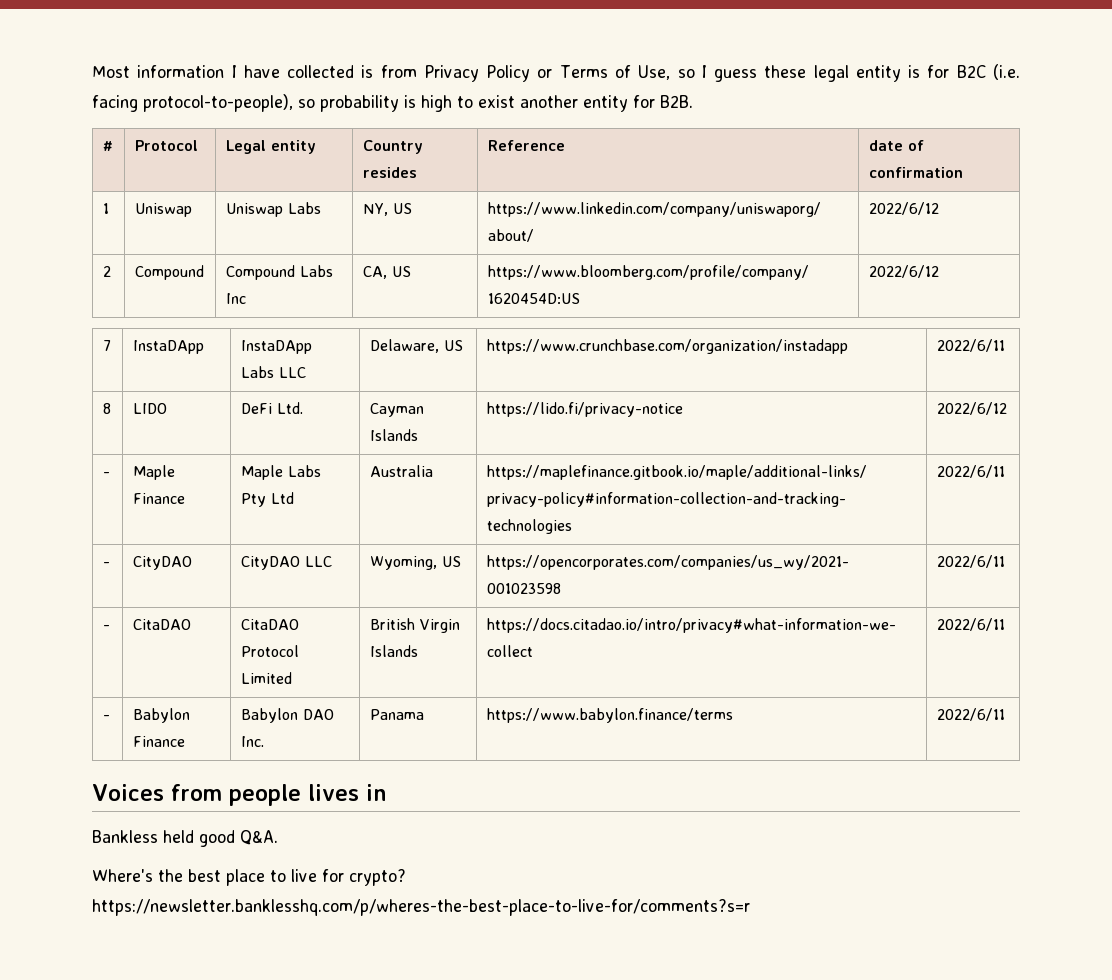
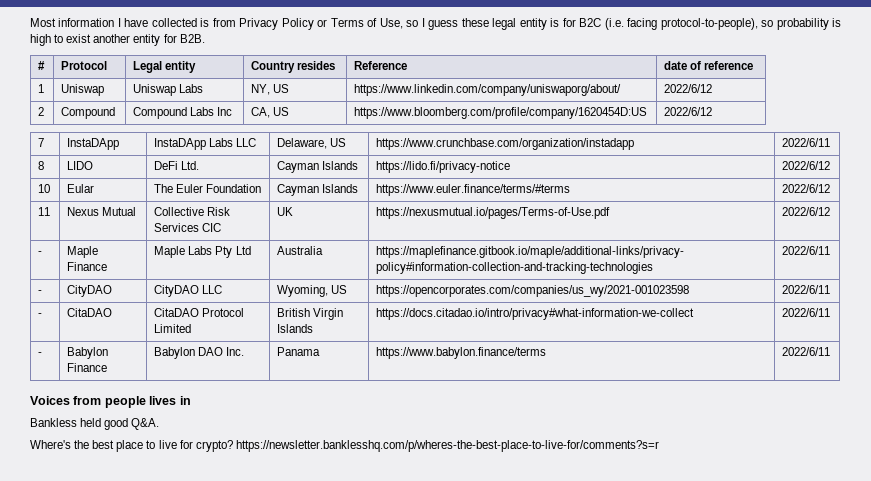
[868,167,963,178] confirmation -> [704,61,754,70] reference
(1007, 408) none -> [38,184,51,193] [67,184,95,193] [154,184,262,193] [277,184,359,196] [376,184,571,196] [782,184,831,193] [38,207,51,216] [67,207,137,216] [154,207,231,216] [154,223,222,232] [277,207,294,216] [376,207,611,219] [782,207,831,216] // 10 | Eular | The Euler Foundation | Cayman Islands | https://www.euler.finance/terms/#terms | 2022/6/12 // 11 | Nexus Mutual | Collective Risk Services CIC | UK | https://nexusmutual.io/pages/Terms-of-Use.pdf | 2022/6/12

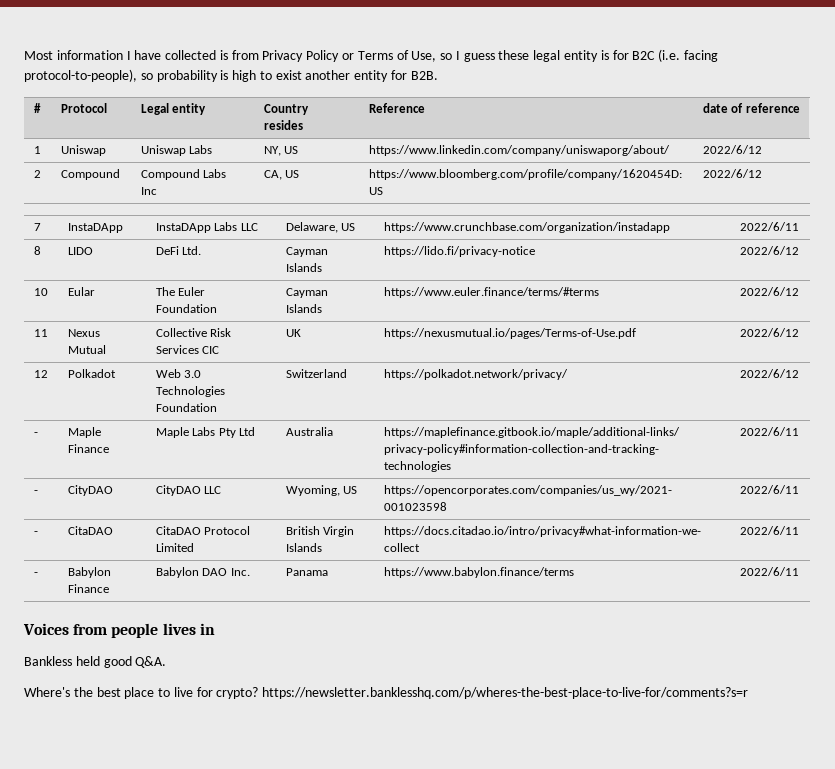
(831, 211) none -> [33,370,48,378] [67,369,116,378] [155,369,202,378] [155,386,225,397] [155,403,217,412] [285,369,347,378] [383,369,568,380] [739,369,799,378] // 12 | Polkadot | Web 3.0 Technologies Foundation | Switzerland | https://polkadot.network/privacy/ | 2022/6/12

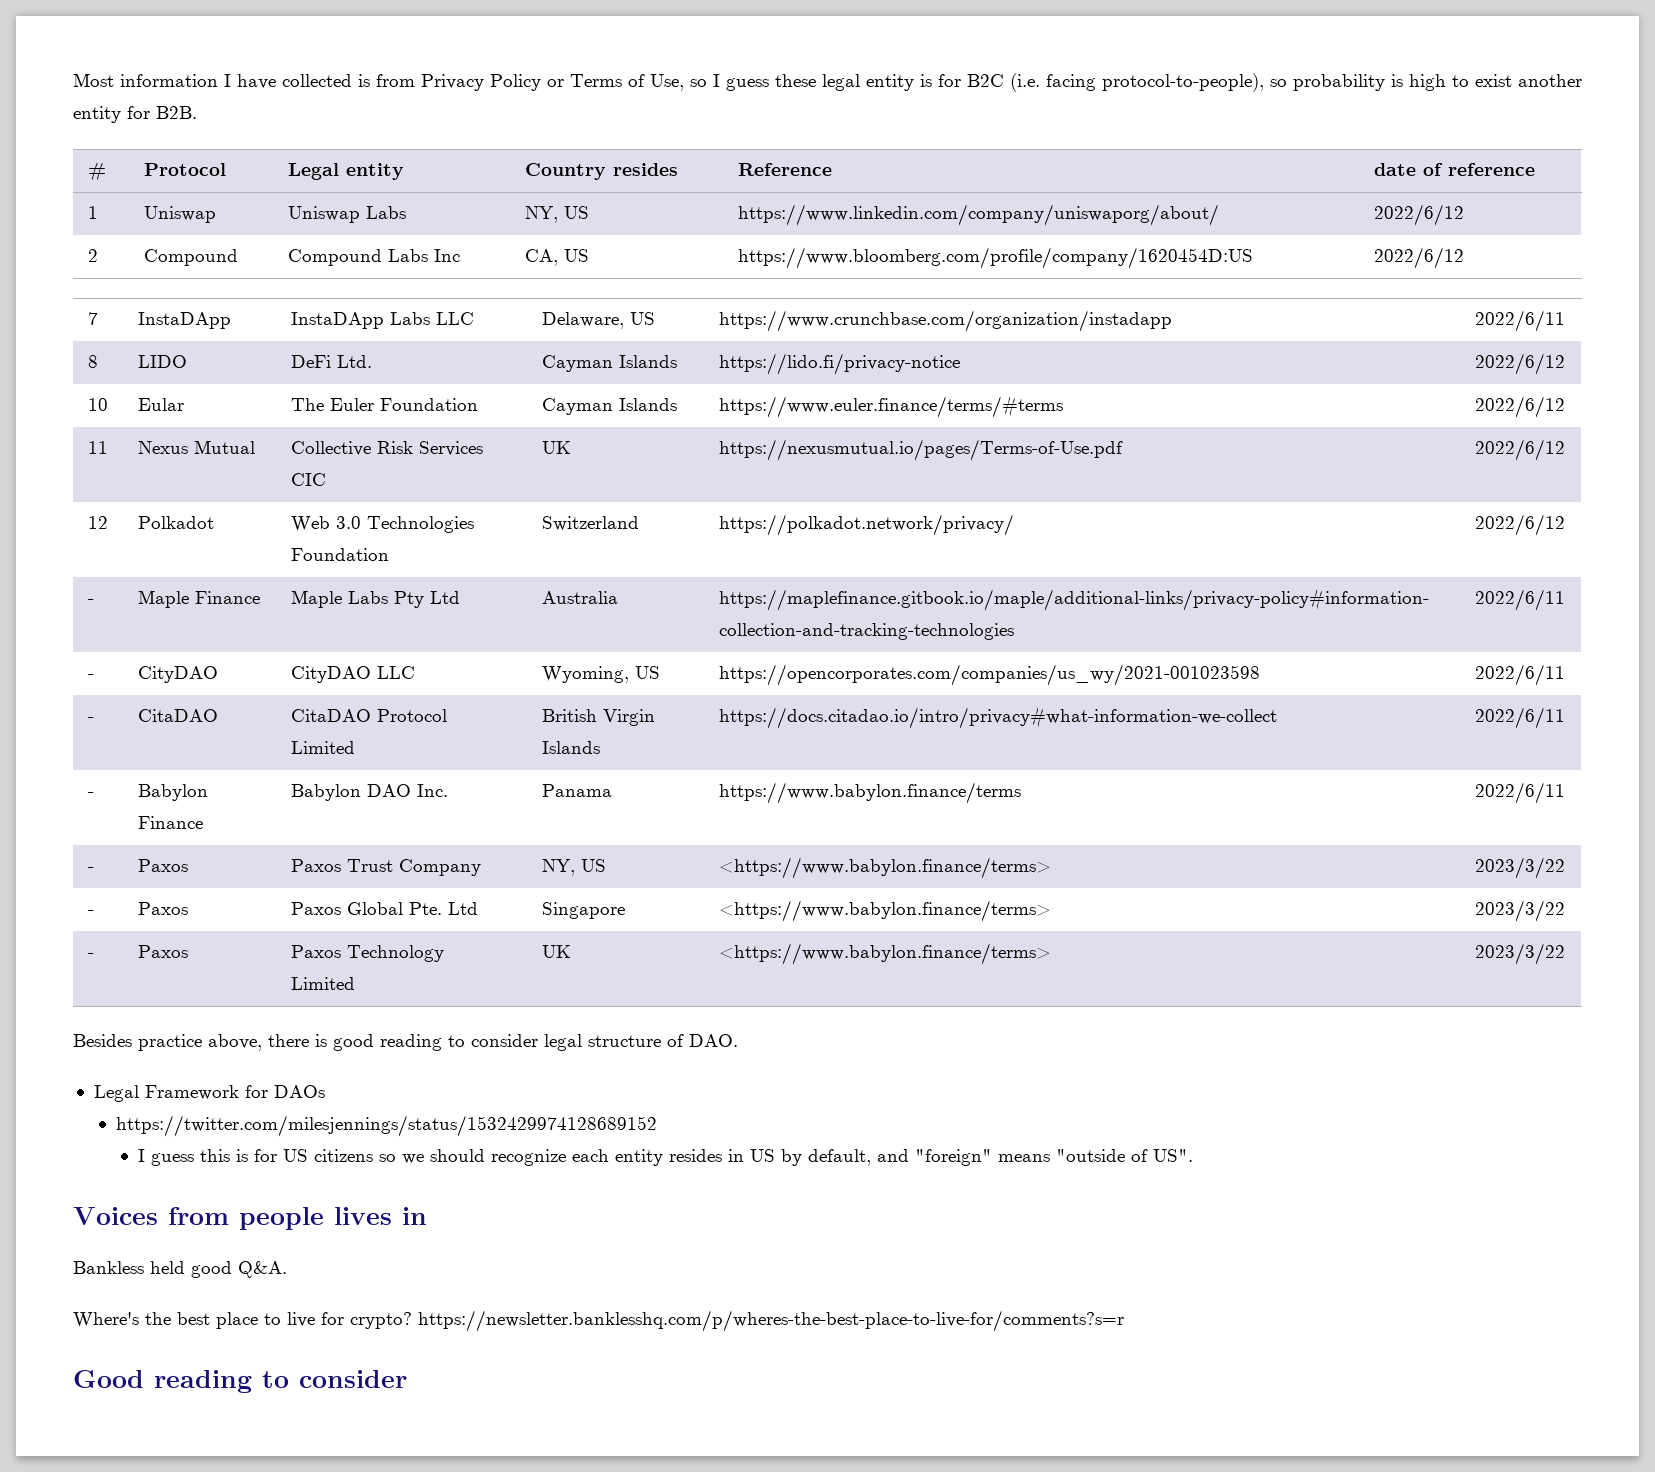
(799, 571) none -> [87,867,94,872] [137,859,188,872] [290,859,481,876] [541,859,606,876] [718,857,1051,879] [1474,857,1565,879] [87,910,94,915] [137,902,188,915] [290,902,478,915] [541,902,625,919] [718,900,1051,922] [1474,900,1565,922] [87,953,94,958] [137,945,188,958] [290,945,444,962] [290,977,355,990] [541,945,571,958] [718,943,1051,965] [1474,943,1565,965] [73,1034,738,1051] [93,1085,325,1102] [115,1115,657,1137] [137,1149,1193,1166] // - | Paxos | Paxos Trust Company | NY, US | <https://www.babylon.finance/terms> | 2023/3/22 // - | Paxos | Paxos Global Pte. Ltd | Singapore | <https://www.babylon.finance/terms> | 2023/3/22 // - | Paxos | Paxos Technology Limited | UK | <https://www.babylon.finance/terms> | 2023/3/22 // Besides practice above, there is good reading to consider legal structure of DAO. // Legal Framework for DAOs // https://twitter.com/milesjennings/status/1532429974128689152 // I guess this is for US citizens so we should recognize each entity resides in US by default, and "foreign" means "outside of US".
(749, 693) none -> [73,1370,407,1393] // Good reading to consider

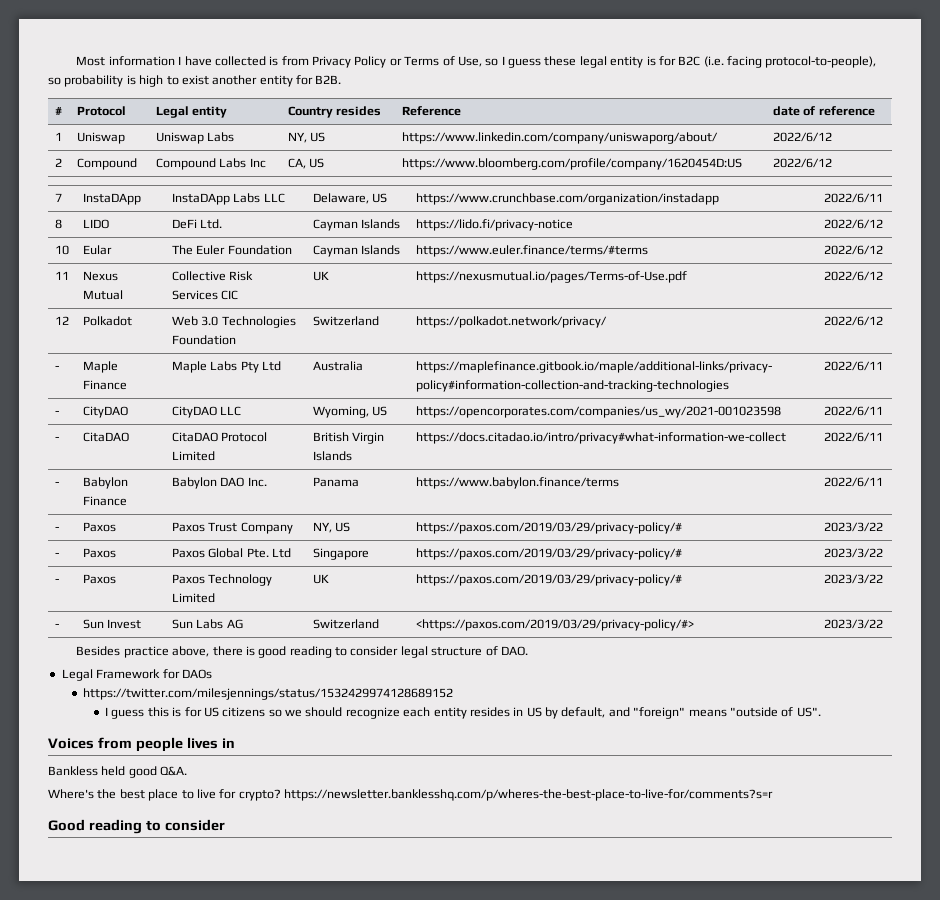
[718,857,1051,879] <https://www.babylon.finance/terms> -> [415,522,682,534] https://paxos.com/2019/03/29/privacy-policy/#
[718,900,1051,922] <https://www.babylon.finance/terms> -> [415,548,682,560] https://paxos.com/2019/03/29/privacy-policy/#
[718,943,1051,965] <https://www.babylon.finance/terms> -> [415,574,682,586] [823,574,883,584] [54,623,59,628] [82,619,142,629] [171,619,243,629] [312,619,379,629] [415,619,694,631] https://paxos.com/2019/03/29/privacy-policy/# | 2023/3/22 // - | Sun Invest | Sun Labs AG | Switzerland | <https://paxos.com/2019/03/29/privacy-policy/#>

